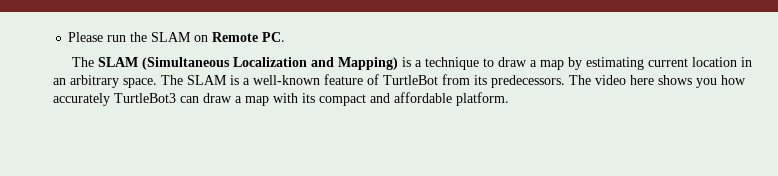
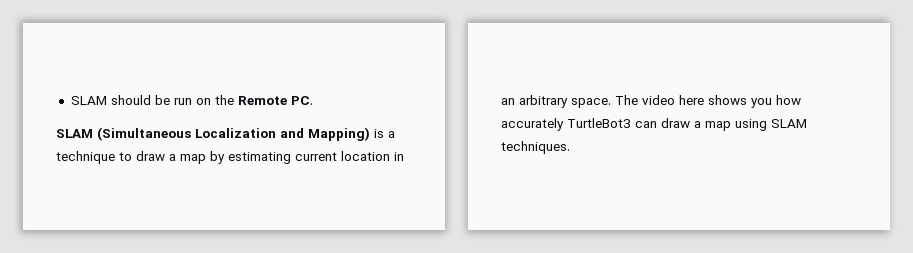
[68,32,209,42] Please run the SLAM on -> [70,95,234,105] SLAM should be run on the
[71,57,94,67] The -> (313, 100) none
[187,74,591,88] SLAM is a well-known feature of TurtleBot from its predecessors. The -> (638, 100) none
[273,92,509,106] with its compact and affordable platform. -> [735,119,807,131] [501,141,570,154] using SLAM techniques.

